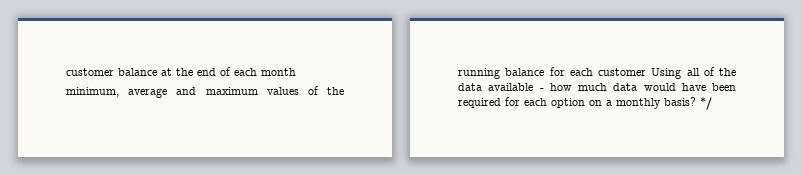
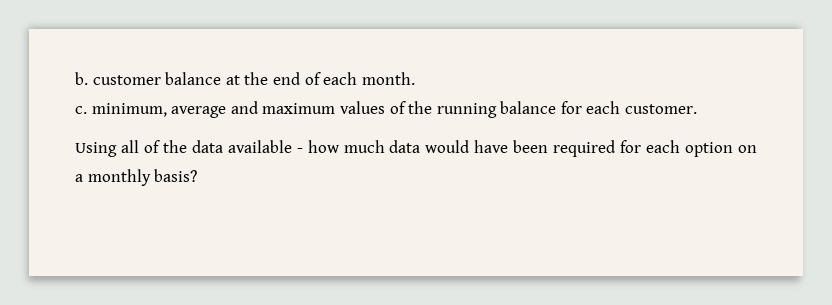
(66, 72) none -> [75,72,88,85] b.
[261,68,296,76] month // -> [361,72,415,85] [75,106,87,114] month. // c.
[598,68,646,76] customer -> [625,104,698,114] customer. //
[700,97,712,110] */ -> (198, 175) none

